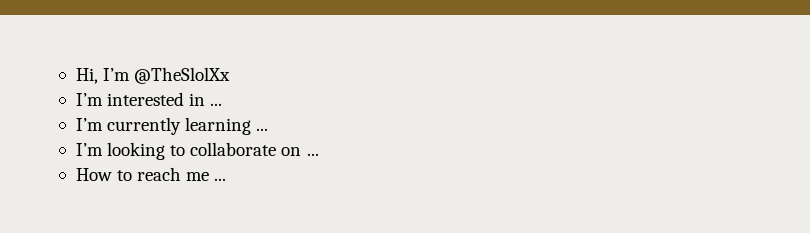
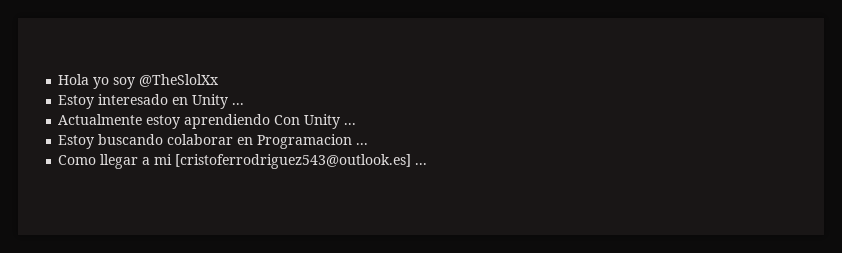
[75,67,231,84] [75,92,223,106] [75,117,269,135] [75,142,319,160] [75,167,210,181] Hi, I’m @TheSlolXx // I’m interested in ... // I’m currently learning ... // I’m looking to collaborate on ... // How to reach me -> [58,74,220,89] [58,94,245,109] [58,114,357,129] [58,134,369,149] [58,154,412,169] Hola yo soy @TheSlolXx // Estoy interesado en Unity ... // Actualmente estoy aprendiendo Con Unity ... // Estoy buscando colaborar en Programacion ... // Como llegar a mi [cristoferrodriguez543@outlook.es]

